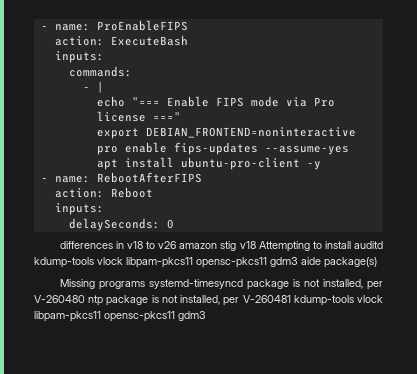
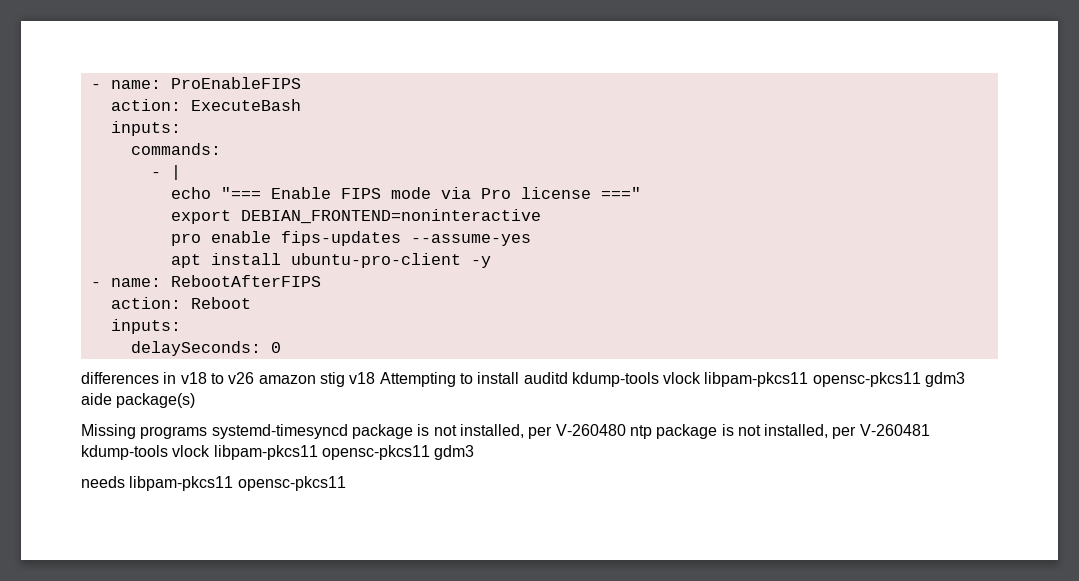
(206, 316) none -> [81,476,346,491] // needs libpam-pkcs11 opensc-pkcs11

